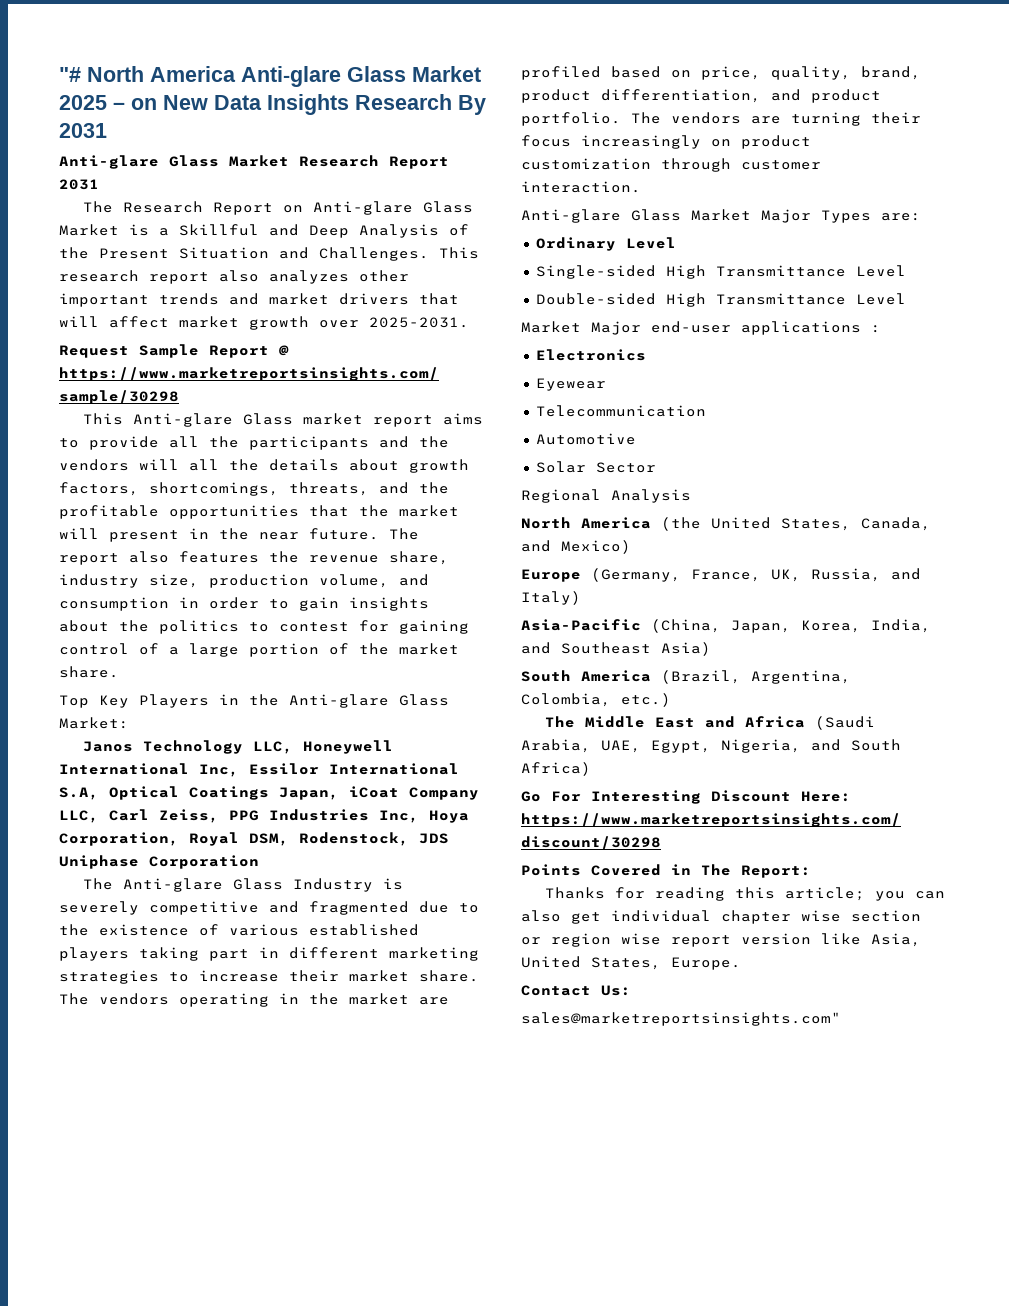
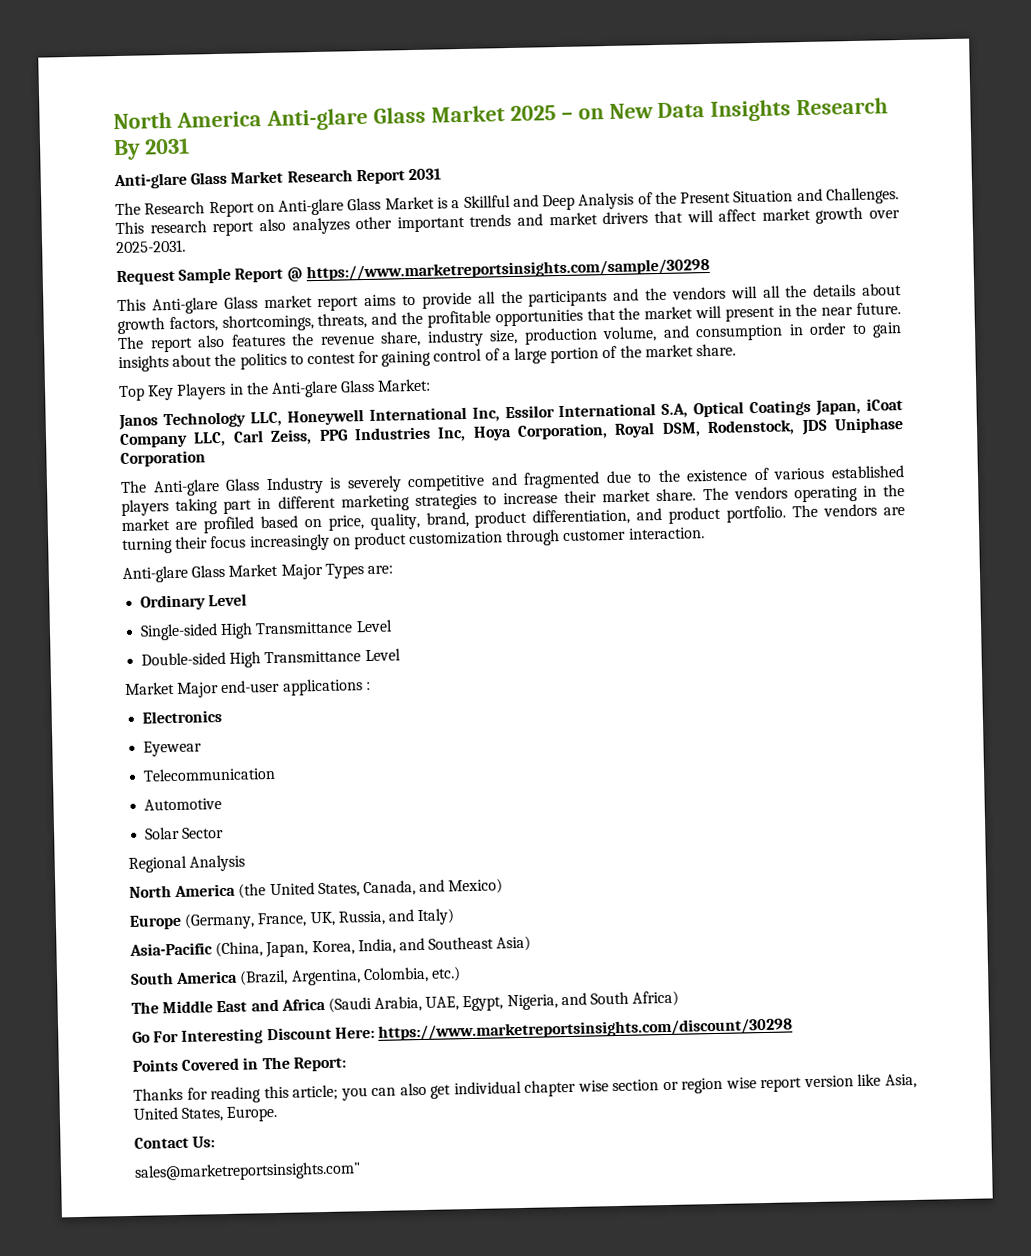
[59,67,81,82] "# -> (113, 120) none

